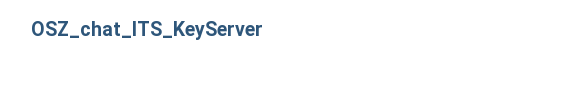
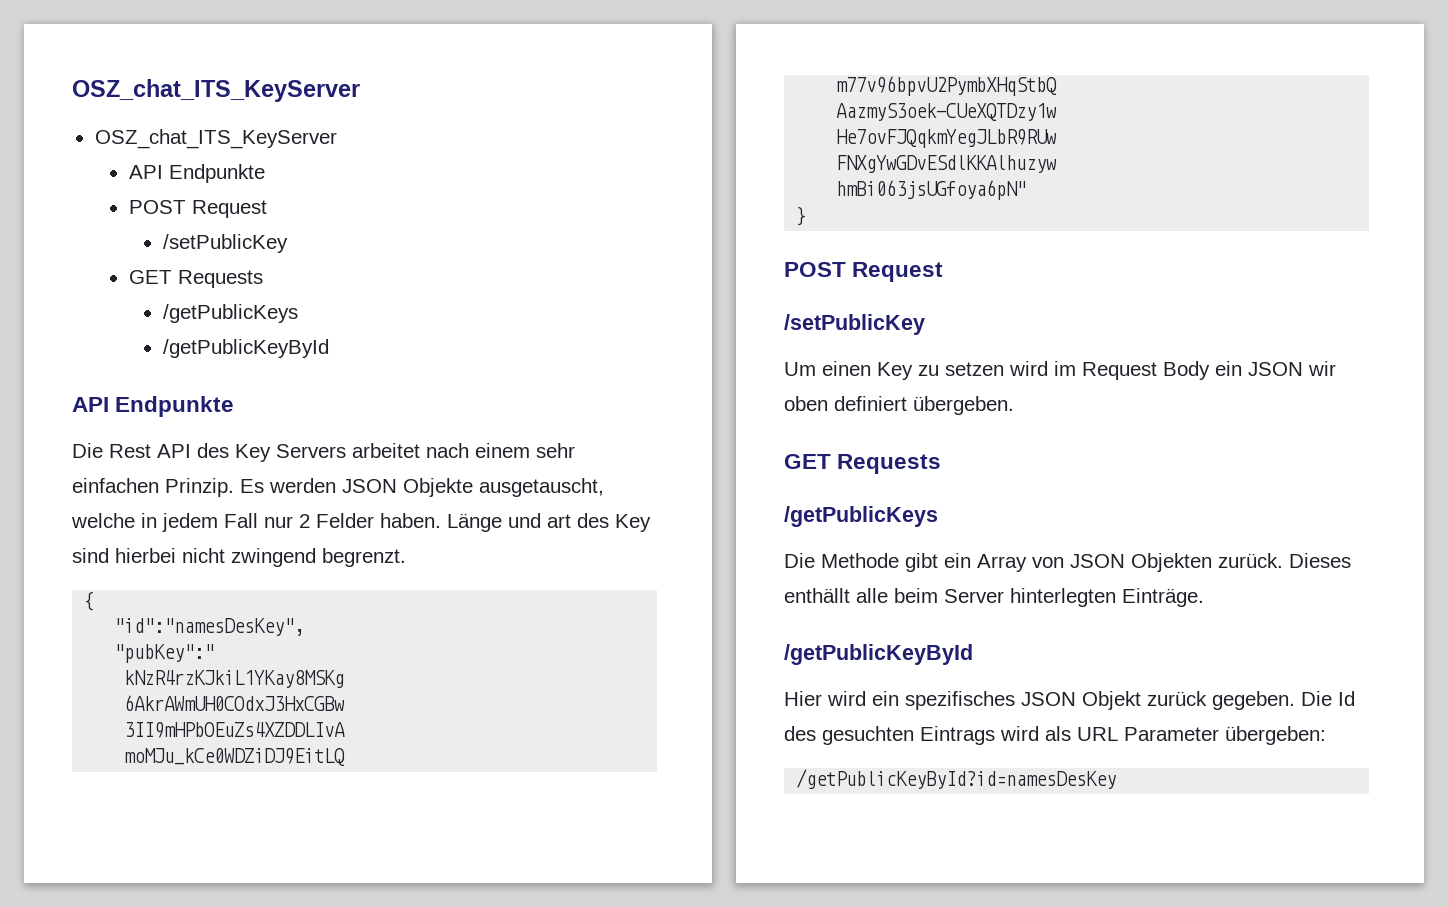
[31,21,263,40] OSZ_chat_ITS_KeyServer -> [72,79,360,102] [94,129,337,149] [128,164,265,183] [128,200,267,218] [162,234,288,253] [128,270,263,288] [162,304,298,323] [162,339,329,358] [72,396,235,417] [72,443,575,462] [72,478,604,497] [71,513,651,532] [72,548,406,567] [84,591,95,611] [114,618,305,636] [114,644,215,663] [124,670,345,688] [124,695,346,711] [124,722,346,738] [124,748,346,766] [836,76,1058,96] [836,103,1058,121] [836,129,1058,148] [836,155,1058,173] [836,180,1027,200] [796,206,807,226] [784,262,944,282] [784,314,925,335] [784,361,1336,380] [784,396,1014,415] [784,454,942,474] [784,506,938,527] [784,553,1351,572] [784,588,1204,607] [784,644,973,665] [784,691,1355,710] [784,726,1326,745] [796,769,1117,789] OSZ_chat_ITS_KeyServer // OSZ_chat_ITS_KeyServer // API Endpunkte // POST Request // /setPublicKey // GET Requests // /getPublicKeys // /getPublicKeyById // API Endpunkte // Die Rest API des Key Servers arbeitet nach einem sehr einfachen Prinzip. Es werden JSON Objekte ausgetauscht, welche in jedem Fall nur 2 Felder haben. Länge und art des Key sind hierbei nicht zwingend begrenzt. // { // "id":"namesDesKey", // "pubKey":" // kNzR4rzKJkiL1YKay8MSKg // 6AkrAWmUH0COdxJ3HxCGBw // 3II9mHPbOEuZs4XZDDLIvA // moMJu_kCe0WDZiDJ9EitLQ // m77v96bpvU2PymbXHqStbQ // AazmyS3oek-CUeXQTDzy1w // He7ovFJQqkmYegJLbR9RUw // FNXgYwGDvESdlKKAlhuzyw // hmBi063jsUGfoya6pN" // } // POST Request // /setPublicKey // Um einen Key zu setzen wird im Request Body ein JSON wir oben definiert übergeben. // GET Requests // /getPublicKeys // Die Methode gibt ein Array von JSON Objekten zurück. Dieses enthällt alle beim Server hinterlegten Einträge. // /getPublicKeyById // Hier wird ein spezifisches JSON Objekt zurück gegeben. Die Id des gesuchten Eintrags wird als URL Parameter übergeben: // /getPublicKeyById?id=namesDesKey

